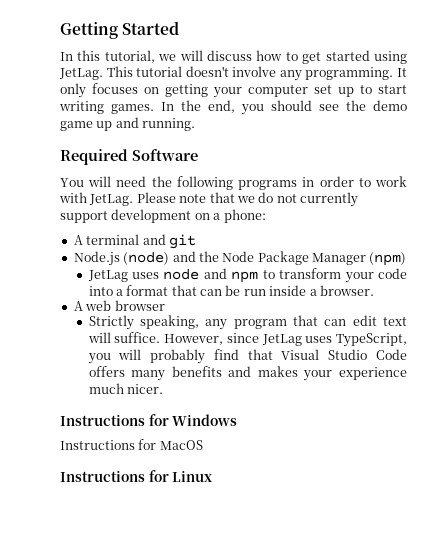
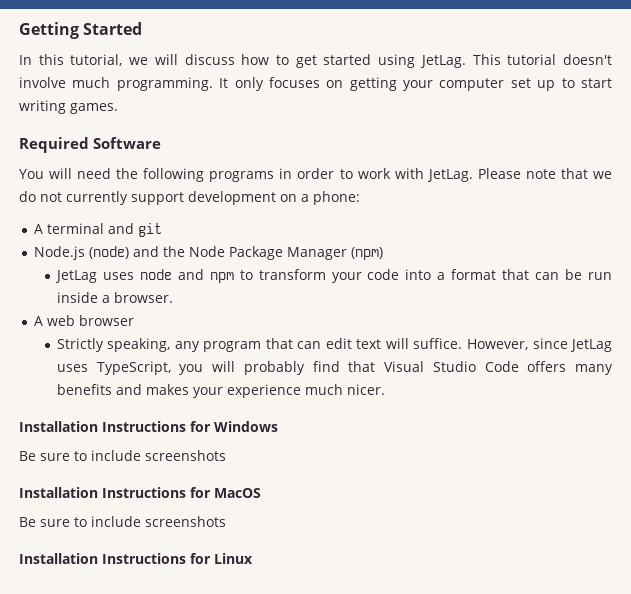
[279,70,302,81] any -> [72,77,111,88] much
[161,100,407,115] [60,117,196,131] In the end, you should see the demo game up and running. -> (118, 108) none
(163, 389) none -> [19,421,98,432] Installation
[60,439,203,450] Instructions for MacOS // -> [19,450,226,461] [19,487,261,498] [19,516,226,527] [19,553,98,564] Be sure to include screenshots // Installation Instructions for MacOS // Be sure to include screenshots // Installation

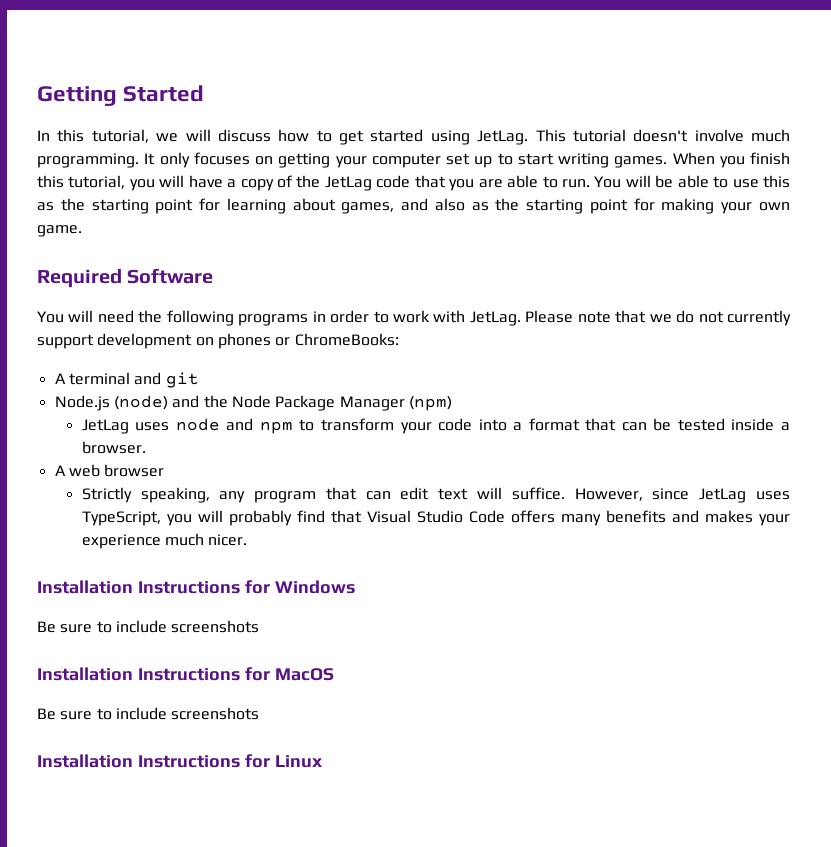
(118, 108) none -> [672,152,790,168] [37,175,790,191] [37,198,790,214] [37,225,82,237] When you finish this tutorial, you will have a copy of the JetLag code that you are able to run. You will be able to use this as the starting point for learning about games, and also as the starting point for making your own game.
[301,191,360,205] a phone: -> [217,333,399,349] phones or ChromeBooks:
[587,272,612,280] run -> [677,418,725,431] tested

